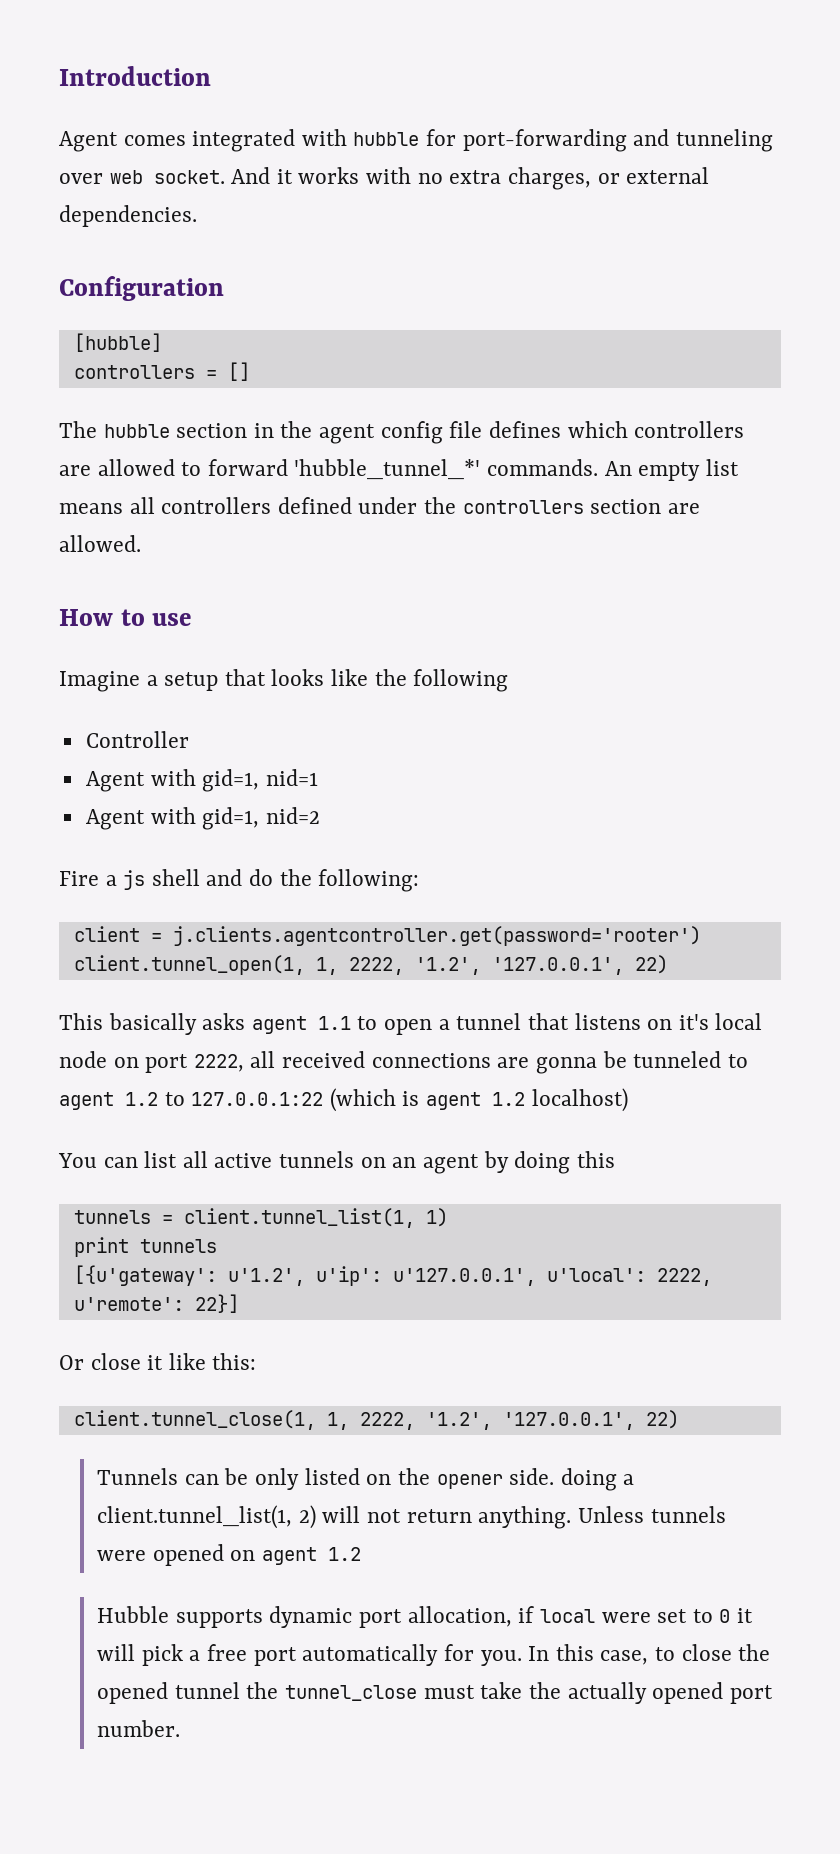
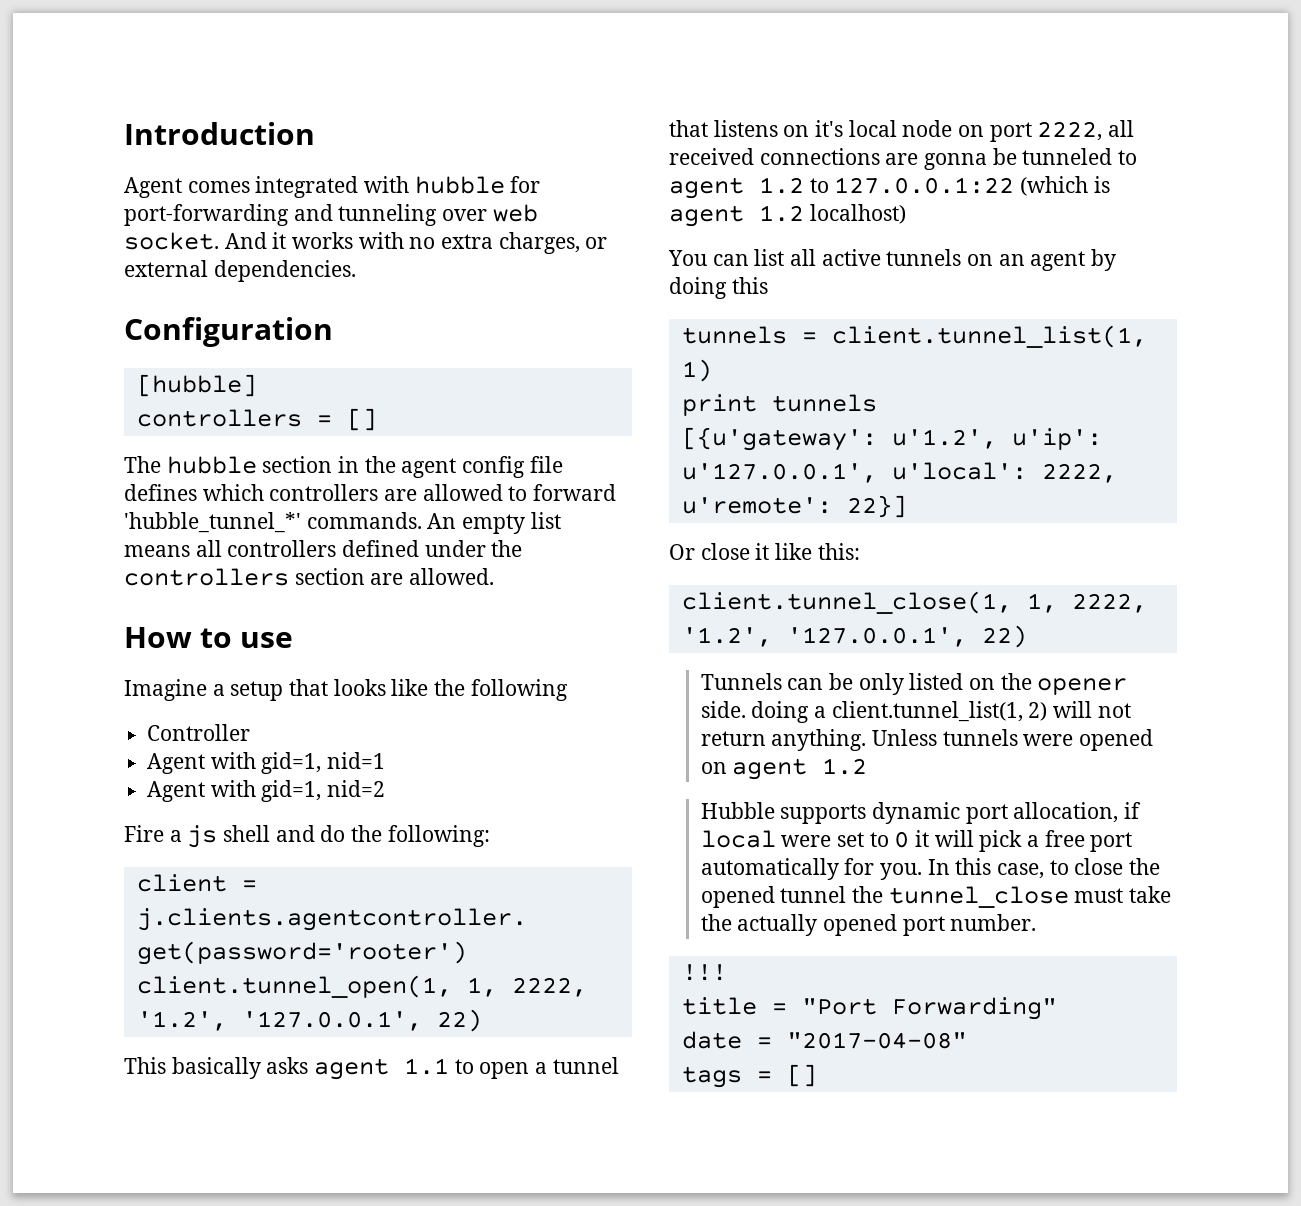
(181, 1728) none -> [681,964,727,981] [681,997,1057,1020] [681,1031,967,1049] [681,1064,817,1088] // !!! // title = "Port Forwarding" // date = "2017-04-08" // tags = []

